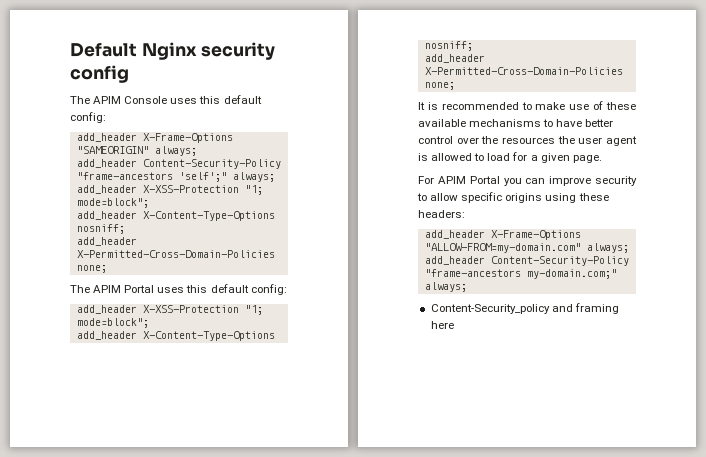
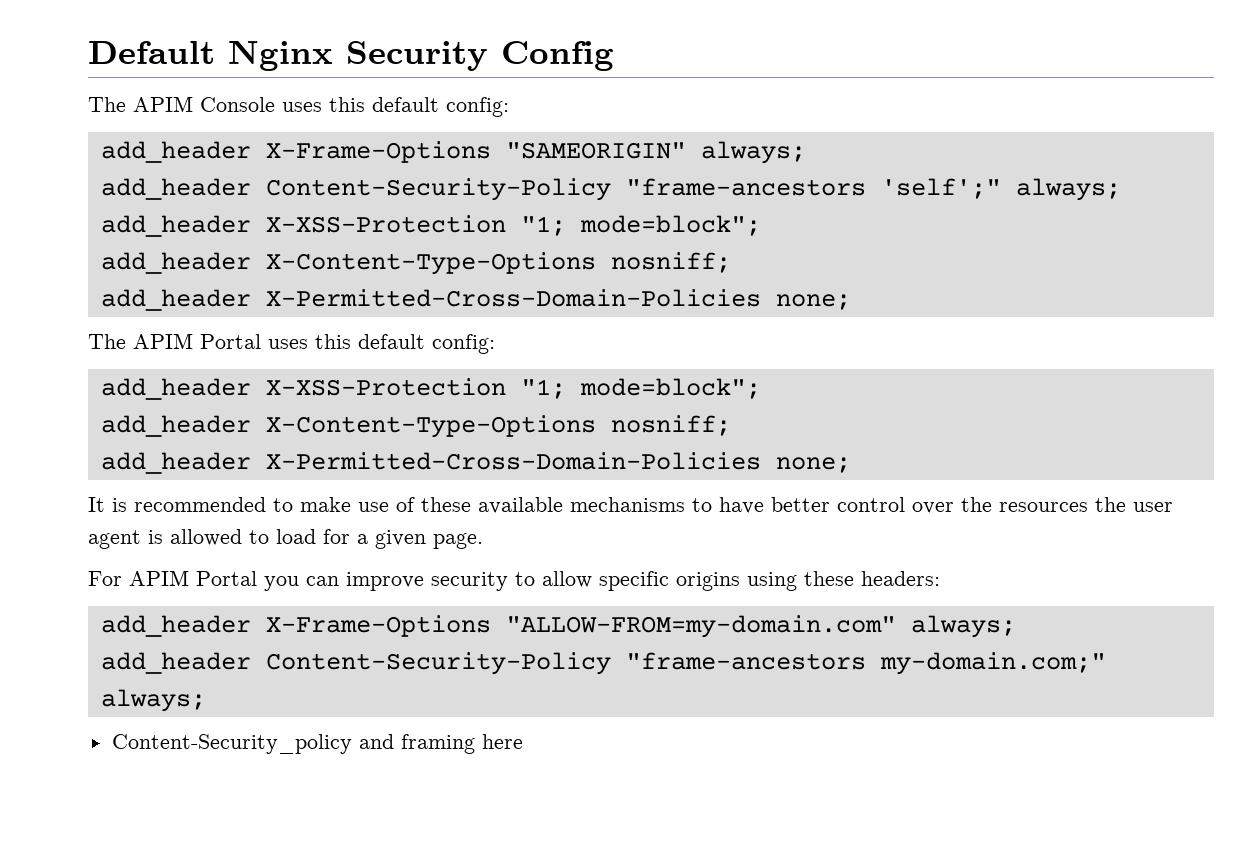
[201,42,276,60] [70,65,129,83] security config -> [346,41,614,71] Security Config

